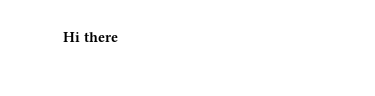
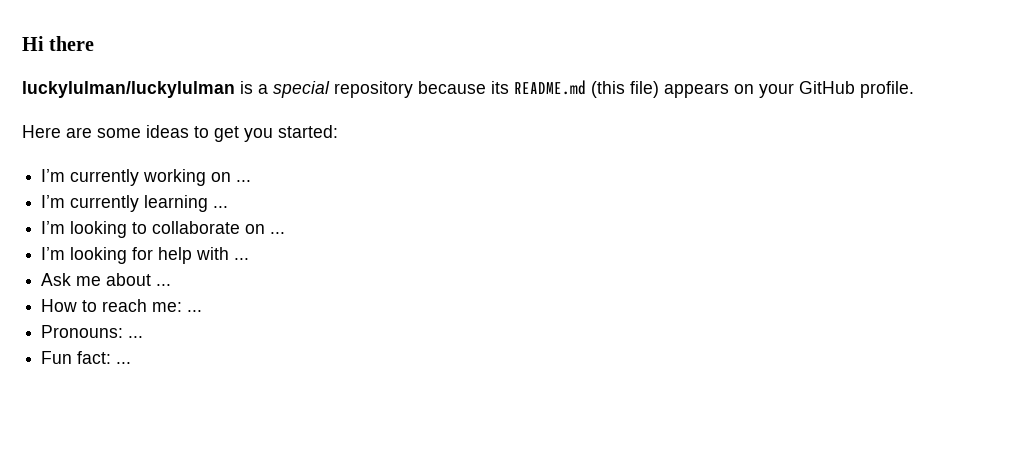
(118, 37) none -> [22,80,914,98] [22,125,338,142] [41,169,252,186] [41,195,229,212] [41,221,286,238] [41,247,250,264] [41,273,172,286] [41,299,203,312] [41,325,144,338] [41,351,132,364] // luckylulman/luckylulman is a special repository because its README.md (this file) appears on your GitHub profile. // Here are some ideas to get you started: // I’m currently working on ... // I’m currently learning ... // I’m looking to collaborate on ... // I’m looking for help with ... // Ask me about ... // How to reach me: ... // Pronouns: ... // Fun fact: ...

